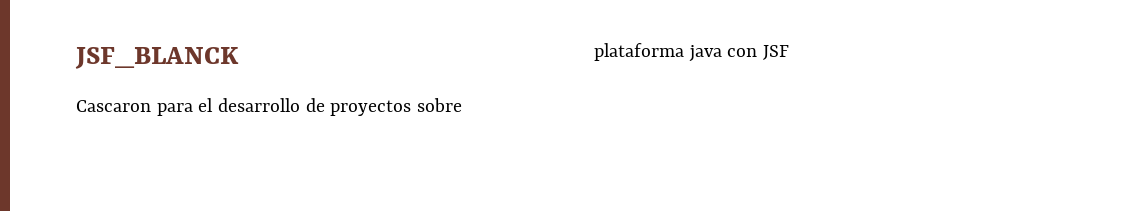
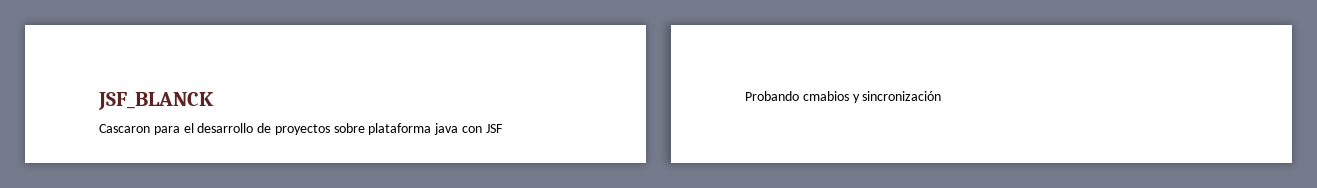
(790, 52) none -> [745,91,942,103] // Probando cmabios y sincronización

